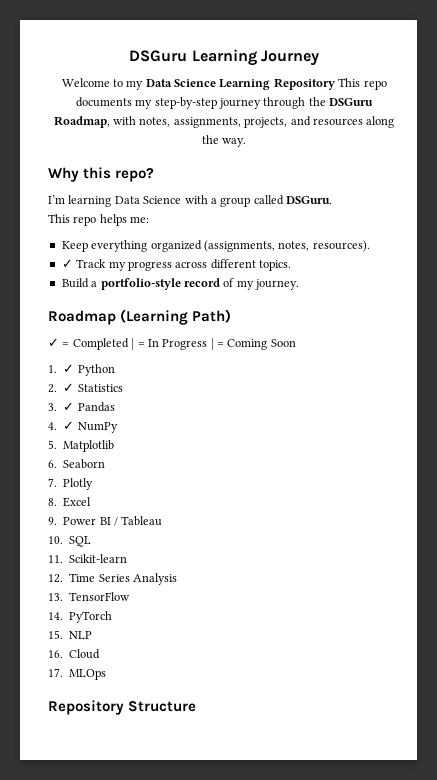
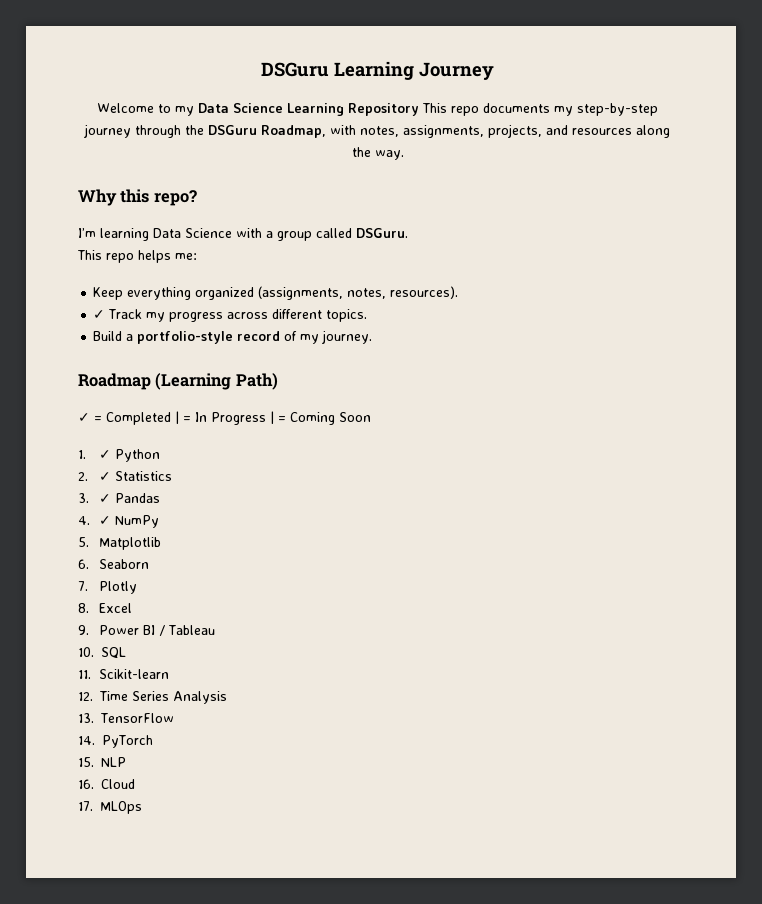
[48,700,197,715] // Repository Structure -> (142, 807) none

